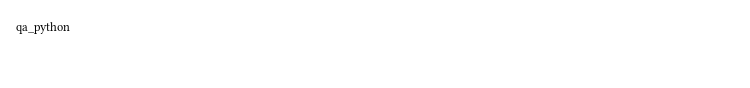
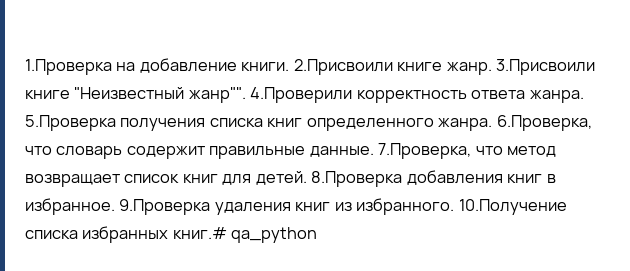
(16, 28) none -> [25,58,596,75] [25,87,584,103] [25,115,592,131] [25,143,557,159] [25,170,556,187] [25,198,567,215] [25,226,227,243] 1.Проверка на добавление книги. 2.Присвоили книге жанр. 3.Присвоили книге "Неизвестный жанр"". 4.Проверили корректность ответа жанра. 5.Проверка получения списка книг определенного жанра. 6.Проверка, что словарь содержит правильные данные. 7.Проверка, что метод возвращает список книг для детей. 8.Проверка добавления книг в избранное. 9.Проверка удаления книг из избранного. 10.Получение списка избранных книг.#

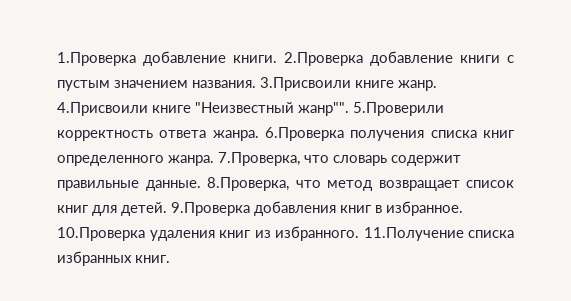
[116,62,136,71] на -> (136, 59) none
[293,59,393,75] 2.Присвоили -> [284,51,514,66] [57,77,351,91] 2.Проверка добавление книги с пустым значением названия. 3.Присвоили
[496,59,596,75] 3.Присвоили -> [57,102,148,116] 4.Присвоили
[250,87,353,103] 4.Проверили -> [353,102,444,116] 5.Проверили
[25,115,116,131] 5.Проверка -> [265,127,344,141] 6.Проверка
[496,115,592,131] 6.Проверка, -> [218,152,300,166] 7.Проверка,
[378,143,472,159] 7.Проверка, -> [207,177,289,191] 8.Проверка,
[311,171,403,187] 8.Проверка -> [171,202,250,216] 9.Проверка
[119,199,211,215] 9.Проверка -> [57,227,145,241] 10.Проверка
[458,199,567,215] 10.Получение -> [363,227,464,241] 11.Получение
[172,227,318,243] книг.# qa_python -> [135,255,170,263] книг.

